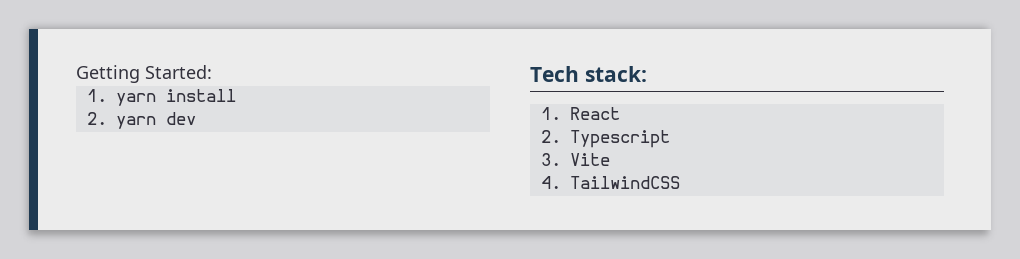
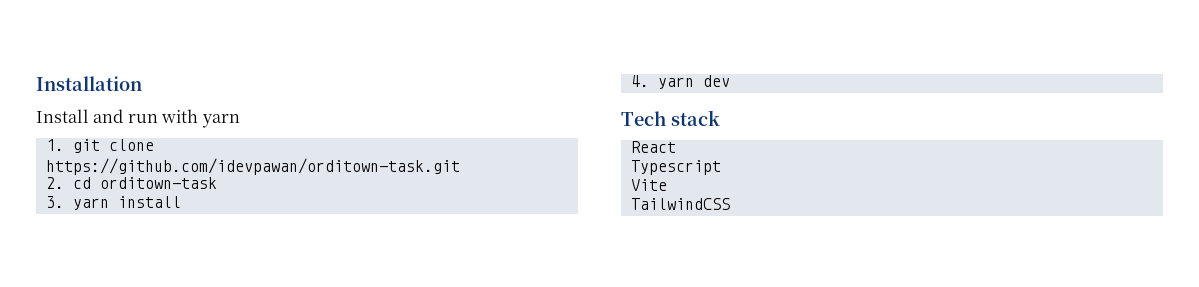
[76,65,212,83] [86,89,107,102] Getting Started: // 1. -> [36,76,142,91] [36,109,240,128] [45,139,154,153] [45,158,460,175] [45,177,217,189] [45,196,64,208] Installation // Install and run with yarn // 1. git clone https://github.com/idevpawan/orditown-task.git // 2. cd orditown-task // 3.
[86,112,107,125] 2. -> [630,75,649,87] 4.
[584,66,647,82] [540,107,561,120] stack: // 1. -> [671,110,720,126] stack //
[540,130,561,143] 2. -> (676, 147) none
[540,153,561,166] 3. -> (721, 167) none
[540,176,561,189] 4. -> (667, 185) none

